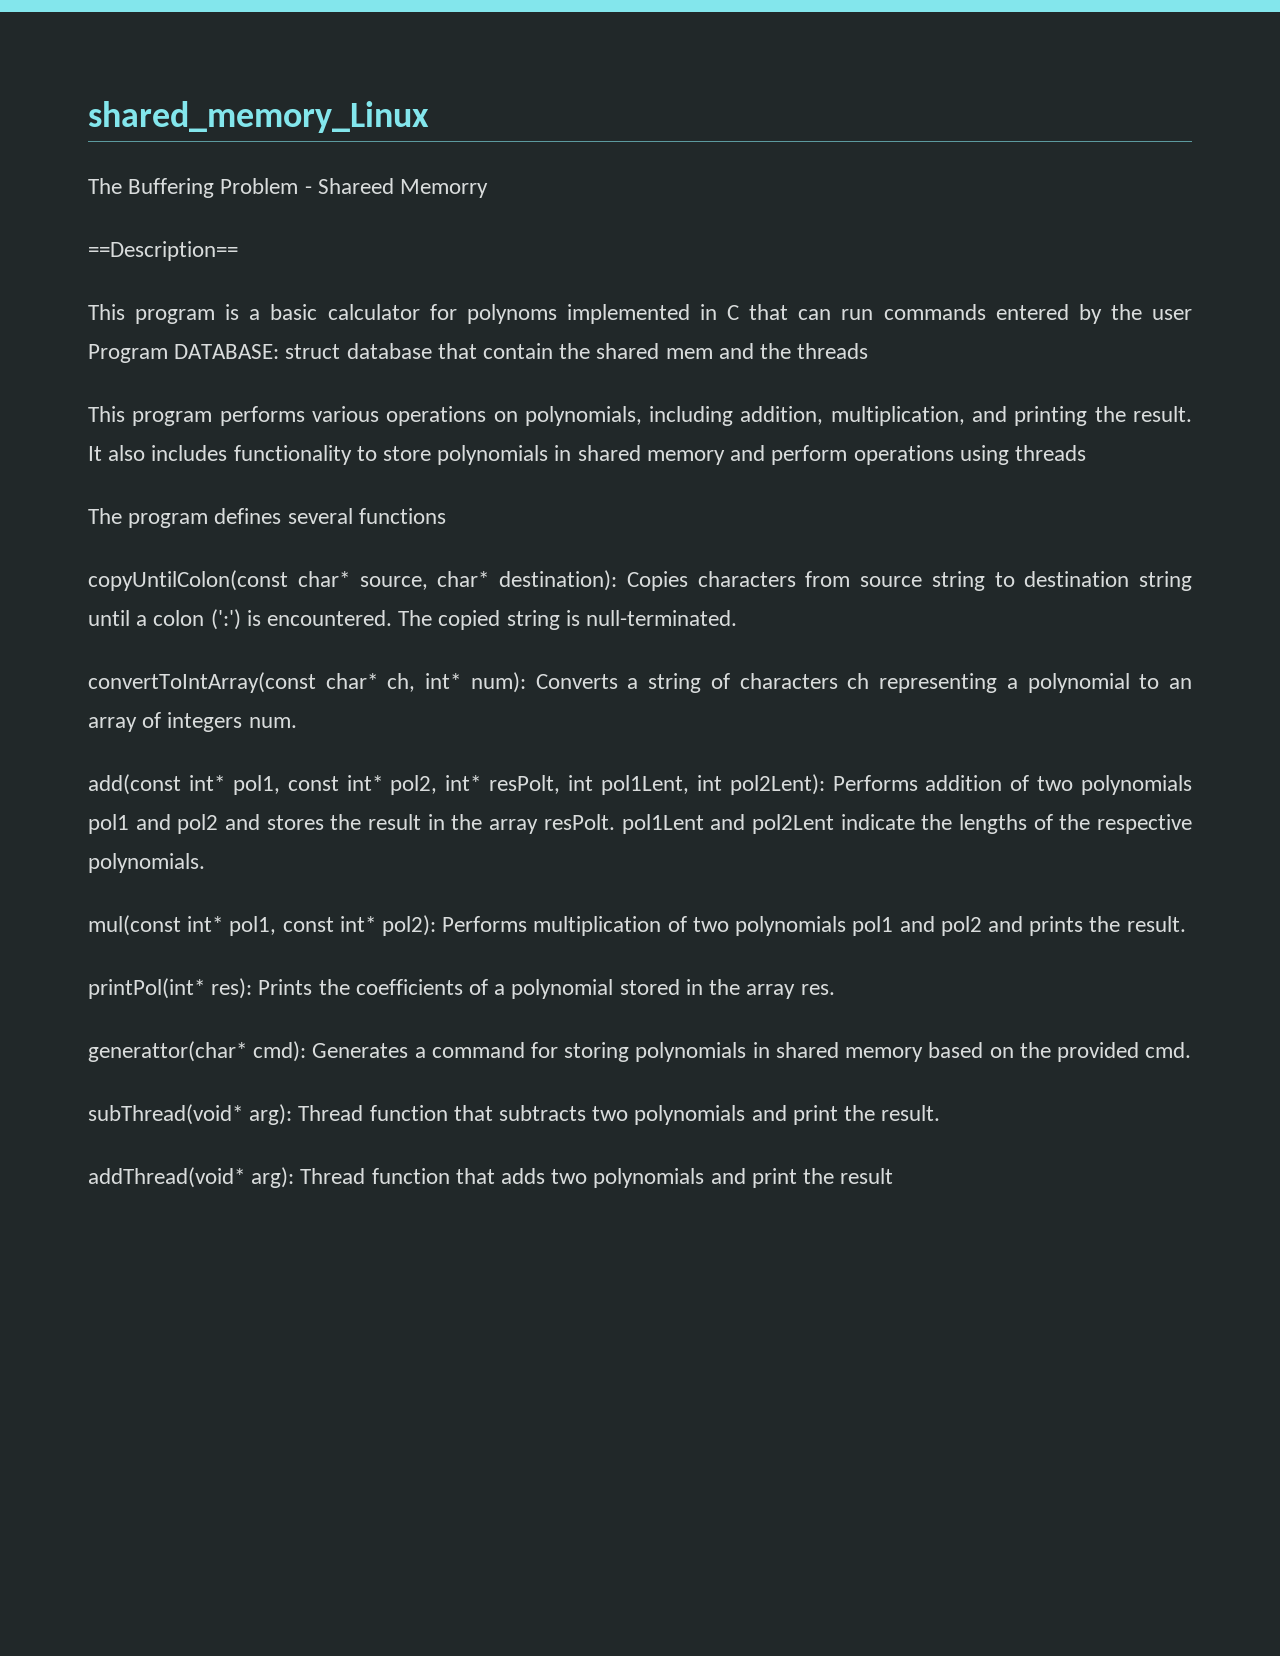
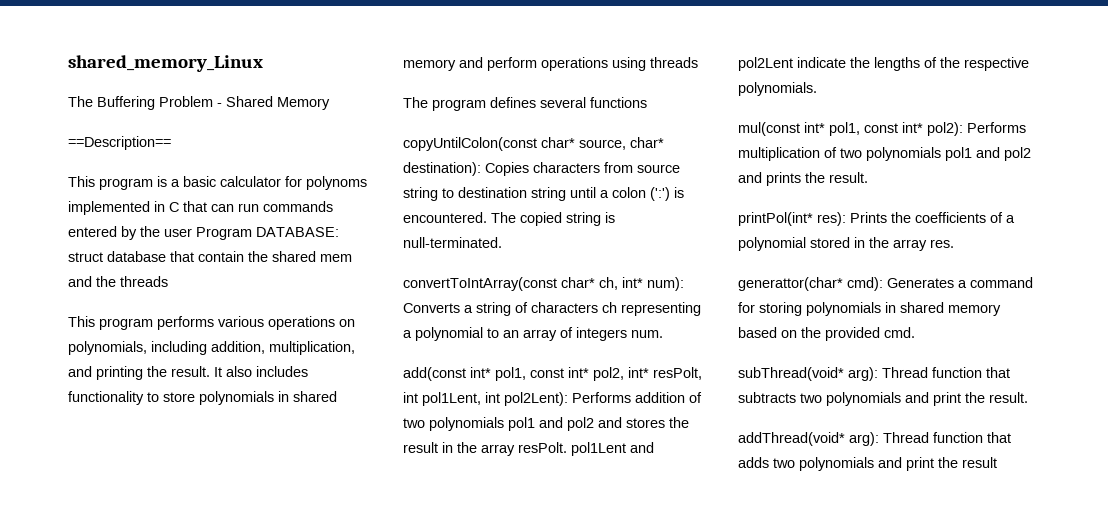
[317,178,489,198] Shareed Memorry -> [226,96,330,110] Shared Memory

